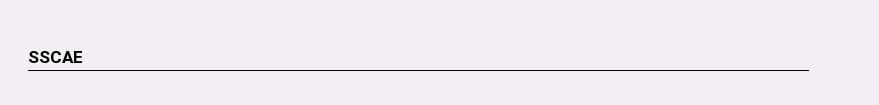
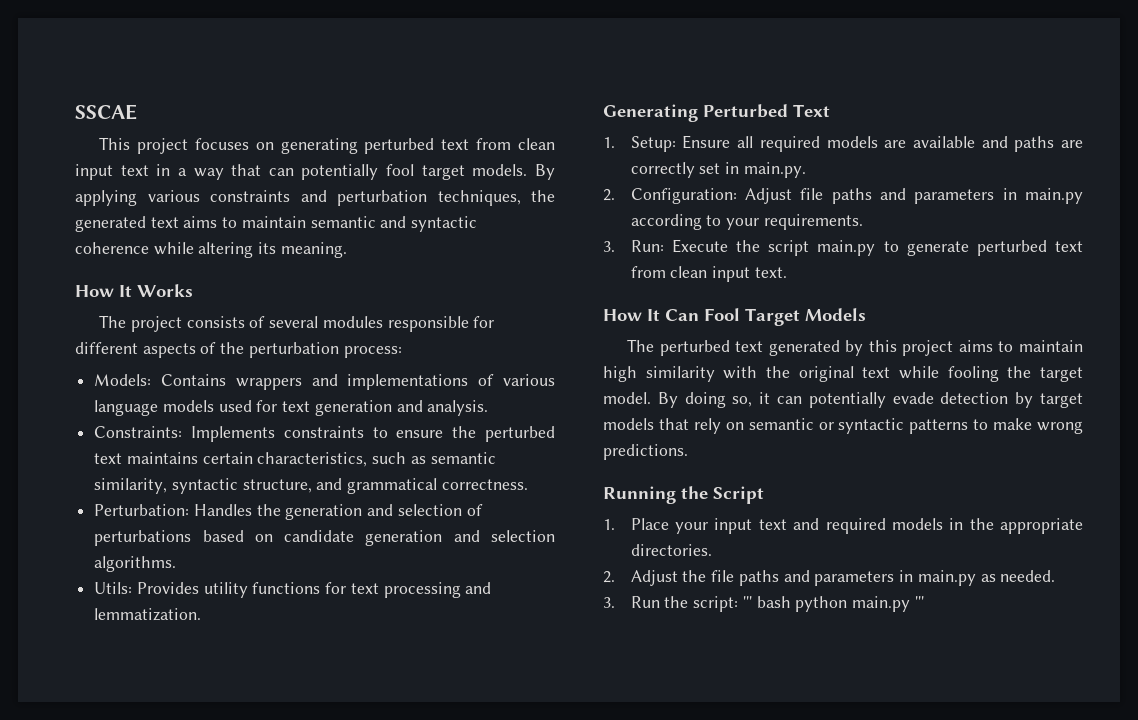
(83, 57) none -> [99,137,555,154] [75,164,555,180] [75,190,555,206] [75,216,478,232] [75,242,347,258] [75,284,193,297] [99,315,495,332] [75,342,402,358] [94,374,556,390] [94,400,489,416] [94,426,556,442] [94,452,496,467] [94,478,528,494] [94,504,483,520] [94,530,556,546] [94,556,177,572] [94,582,492,598] [94,608,202,621] [603,104,830,122] [603,135,1083,152] [630,162,806,178] [603,188,1083,204] [630,214,863,230] [603,239,1083,256] [630,266,787,282] [603,308,866,326] [627,339,1083,356] [603,366,1083,382] [603,392,1083,408] [603,418,1083,434] [603,444,688,460] [603,486,764,504] [603,518,1083,534] [630,544,712,556] [603,570,1056,586] [603,596,924,612] // This project focuses on generating perturbed text from clean input text in a way that can potentially fool target models. By applying various constraints and perturbation techniques, the generated text aims to maintain semantic and syntactic coherence while altering its meaning. // How It Works // The project consists of several modules responsible for different aspects of the perturbation process: // Models: Contains wrappers and implementations of various language models used for text generation and analysis. // Constraints: Implements constraints to ensure the perturbed text maintains certain characteristics, such as semantic similarity, syntactic structure, and grammatical correctness. // Perturbation: Handles the generation and selection of perturbations based on candidate generation and selection algorithms. // Utils: Provides utility functions for text processing and lemmatization. // Generating Perturbed Text // 1. Setup: Ensure all required models are available and paths are correctly set in main.py. // 2. Configuration: Adjust file paths and parameters in main.py according to your requirements. // 3. Run: Execute the script main.py to generate perturbed text from clean input text. // How It Can Fool Target Models // The perturbed text generated by this project aims to maintain high similarity with the original text while fooling the target model. By doing so, it can potentially evade detection by target models that rely on semantic or syntactic patterns to make wrong predictions. // Running the Script // 1. Place your input text and required models in the appropriate directories. // 2. Adjust the file paths and parameters in main.py as needed. // 3. Run the script: ''' bash python main.py '''

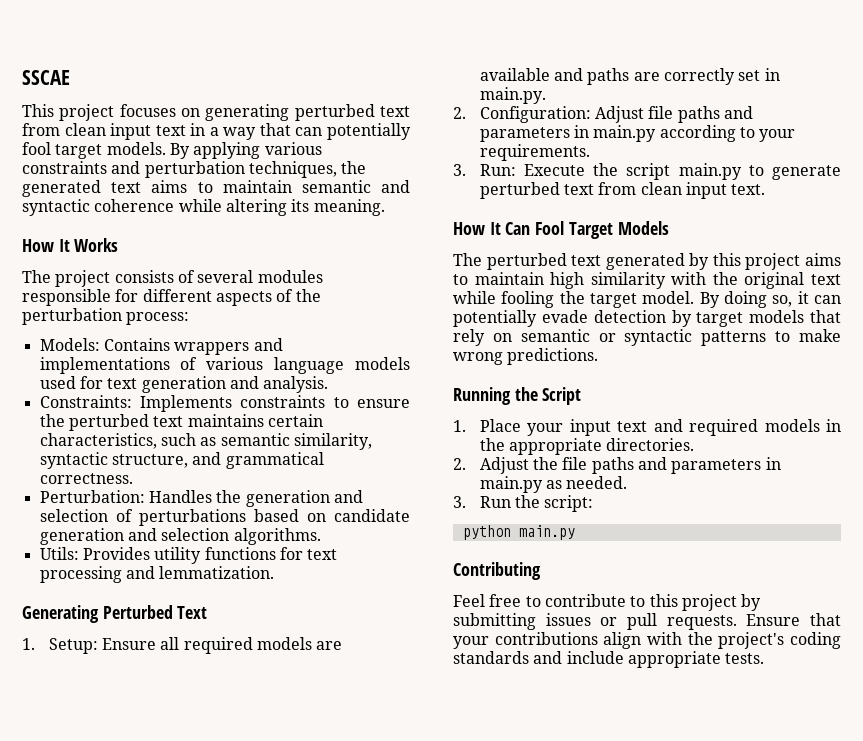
[742,596,791,608] ''' bash -> (594, 503) //
[914,596,924,608] ''' -> [453,562,541,580] [453,594,762,611] [453,613,841,630] [453,632,842,649] [453,651,765,668] // Contributing // Feel free to contribute to this project by submitting issues or pull requests. Ensure that your contributions align with the project's coding standards and include appropriate tests.

